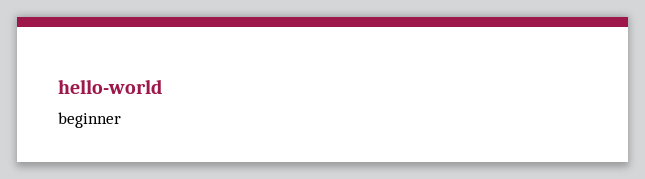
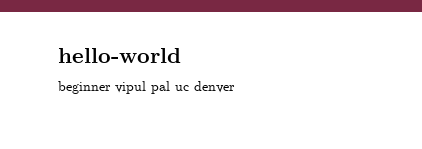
(121, 120) none -> [115,81,235,94] vipul pal uc denver

